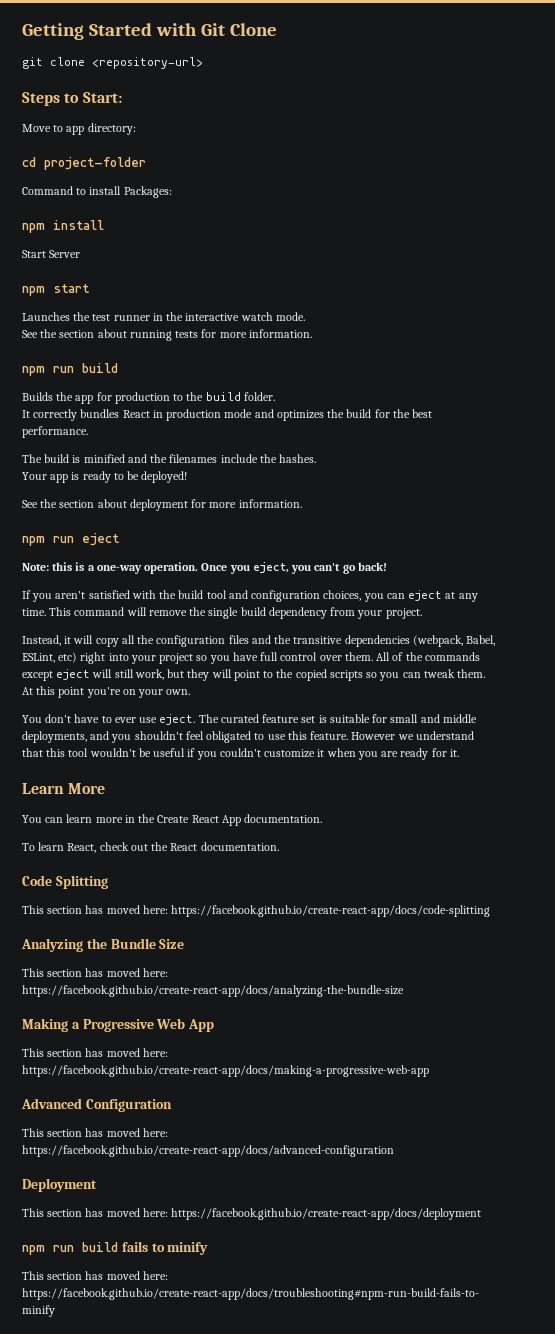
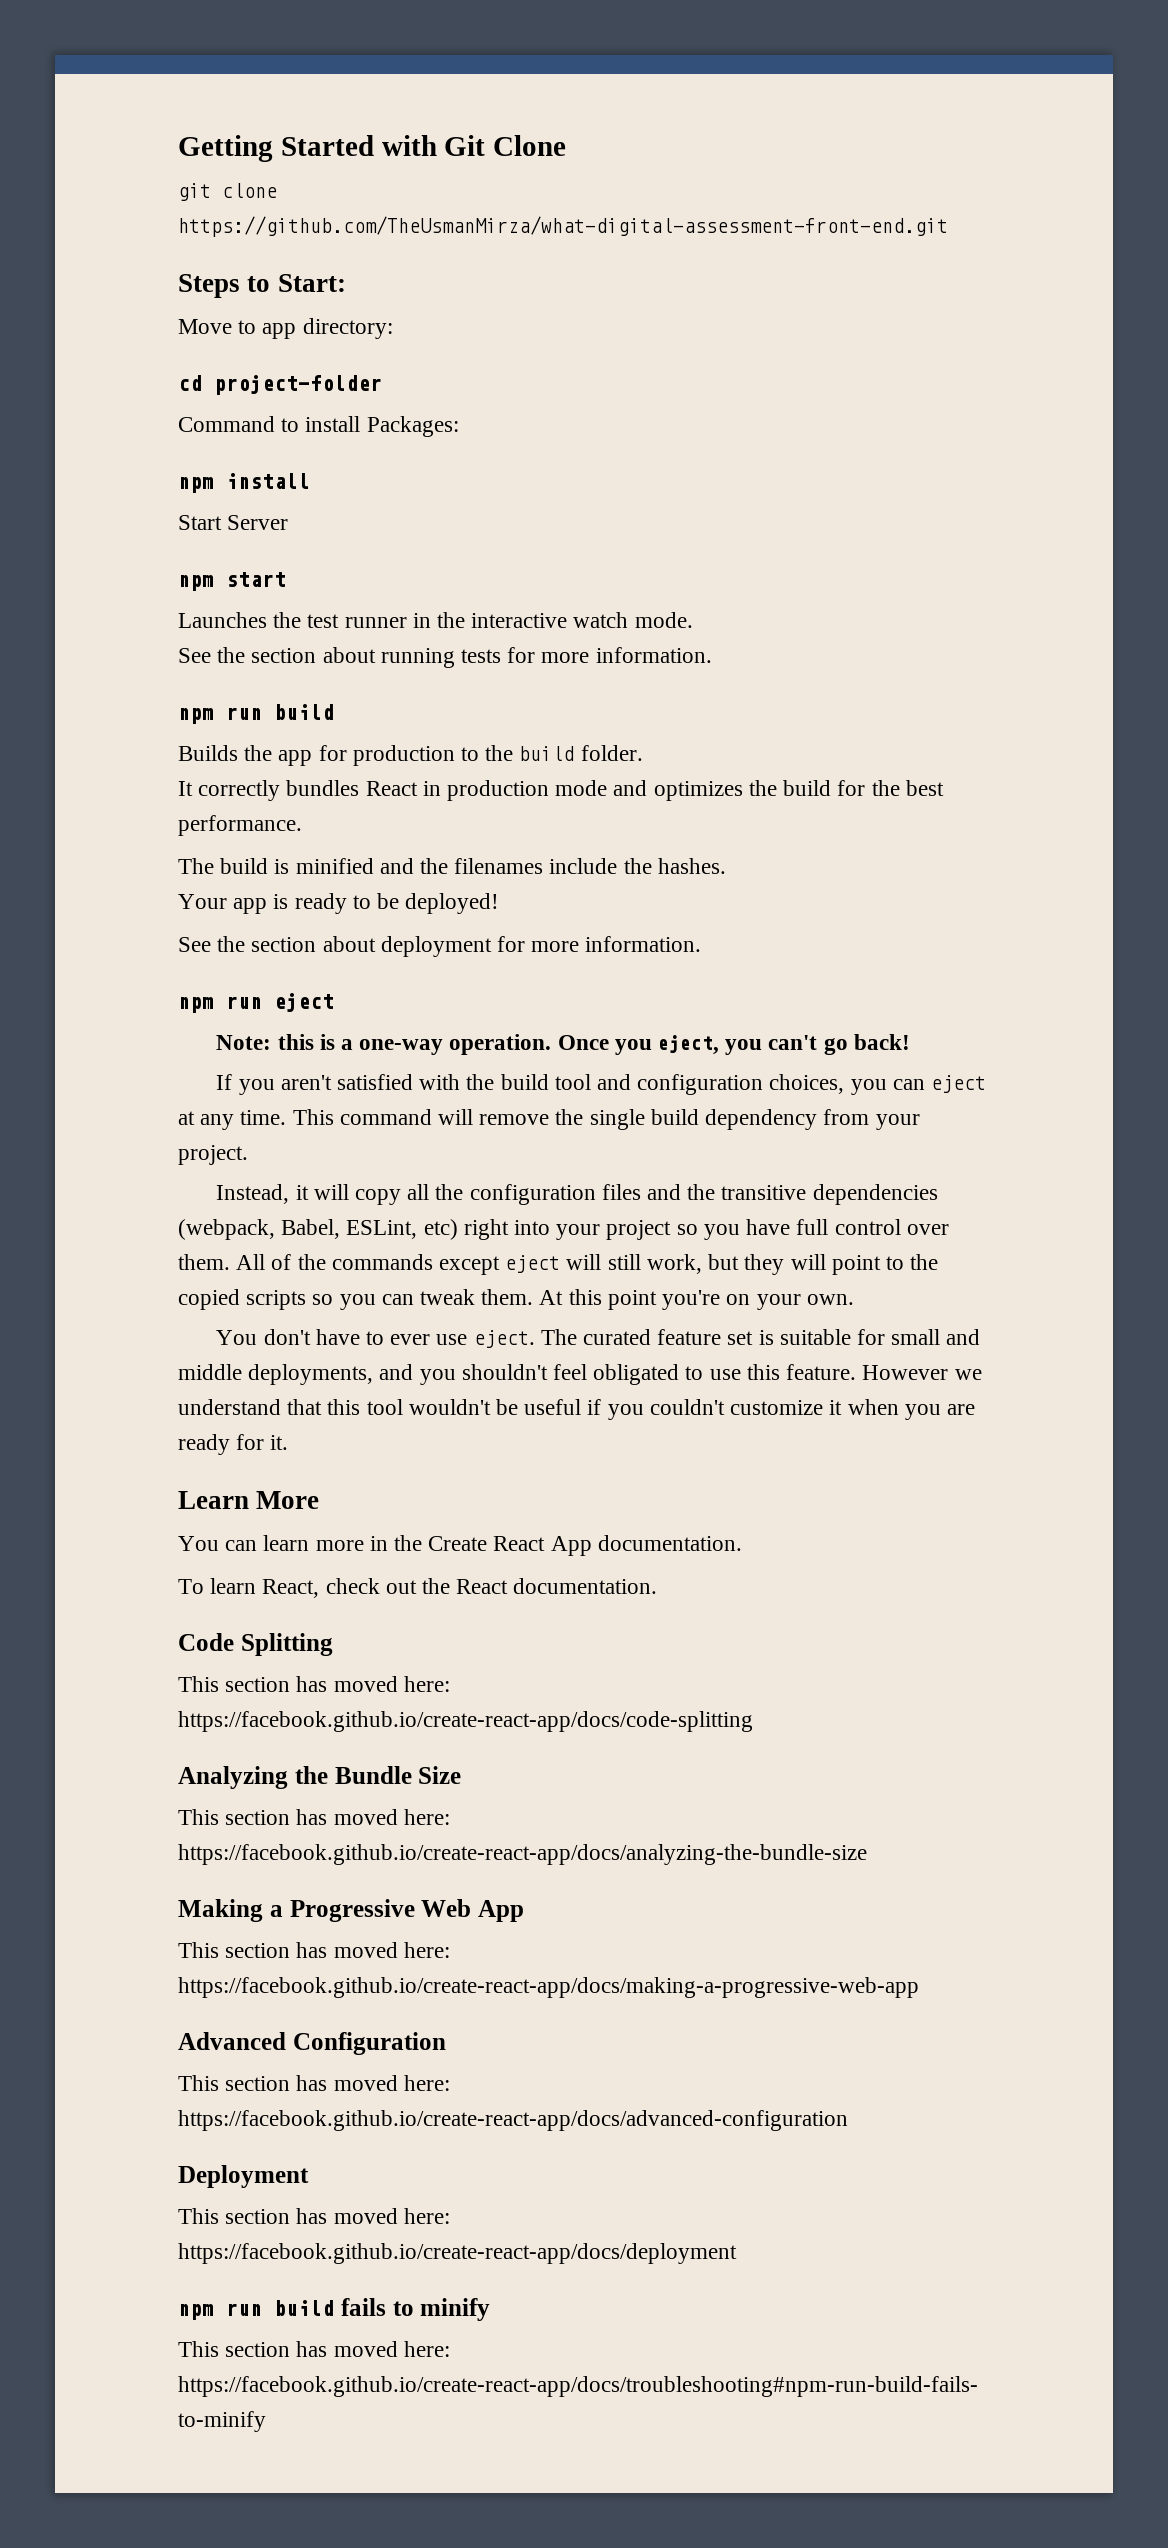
[92,57,203,69] <repository-url> -> [178,216,948,237] https://github.com/TheUsmanMirza/what-digital-assessment-front-end.git

